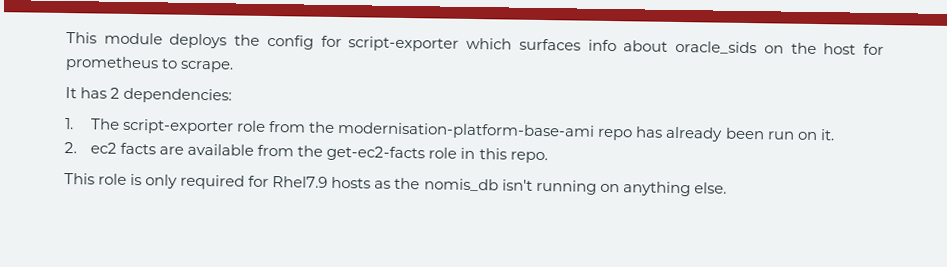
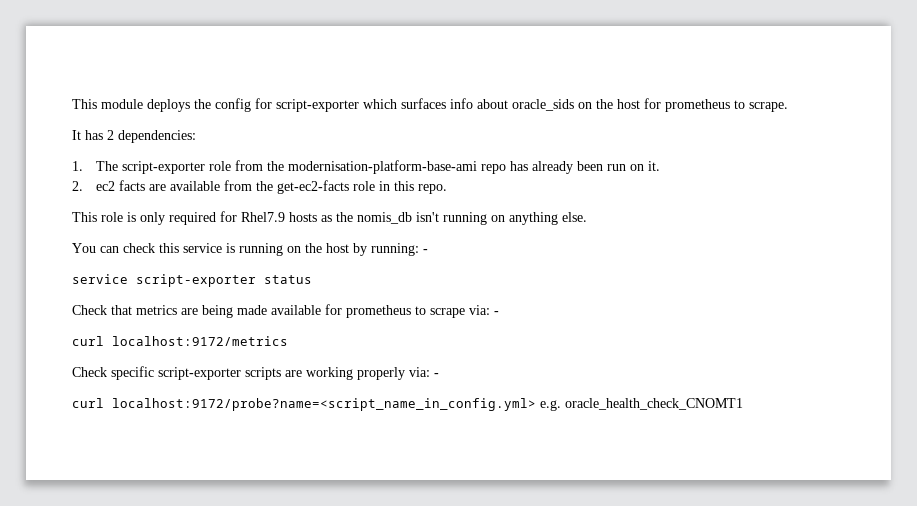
(727, 188) none -> [72,243,428,256] [72,274,312,287] [72,304,499,318] [72,336,288,346] [72,366,439,380] [72,398,743,411] // You can check this service is running on the host by running: - // service script-exporter status // Check that metrics are being made available for prometheus to scrape via: - // curl localhost:9172/metrics // Check specific script-exporter scripts are working properly via: - // curl localhost:9172/probe?name=<script_name_in_config.yml> e.g. oracle_health_check_CNOMT1

